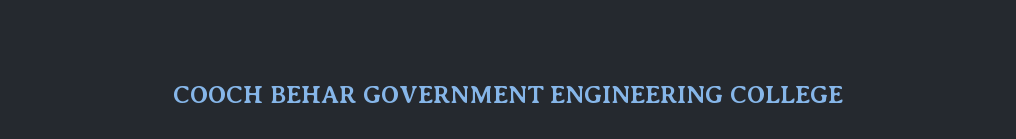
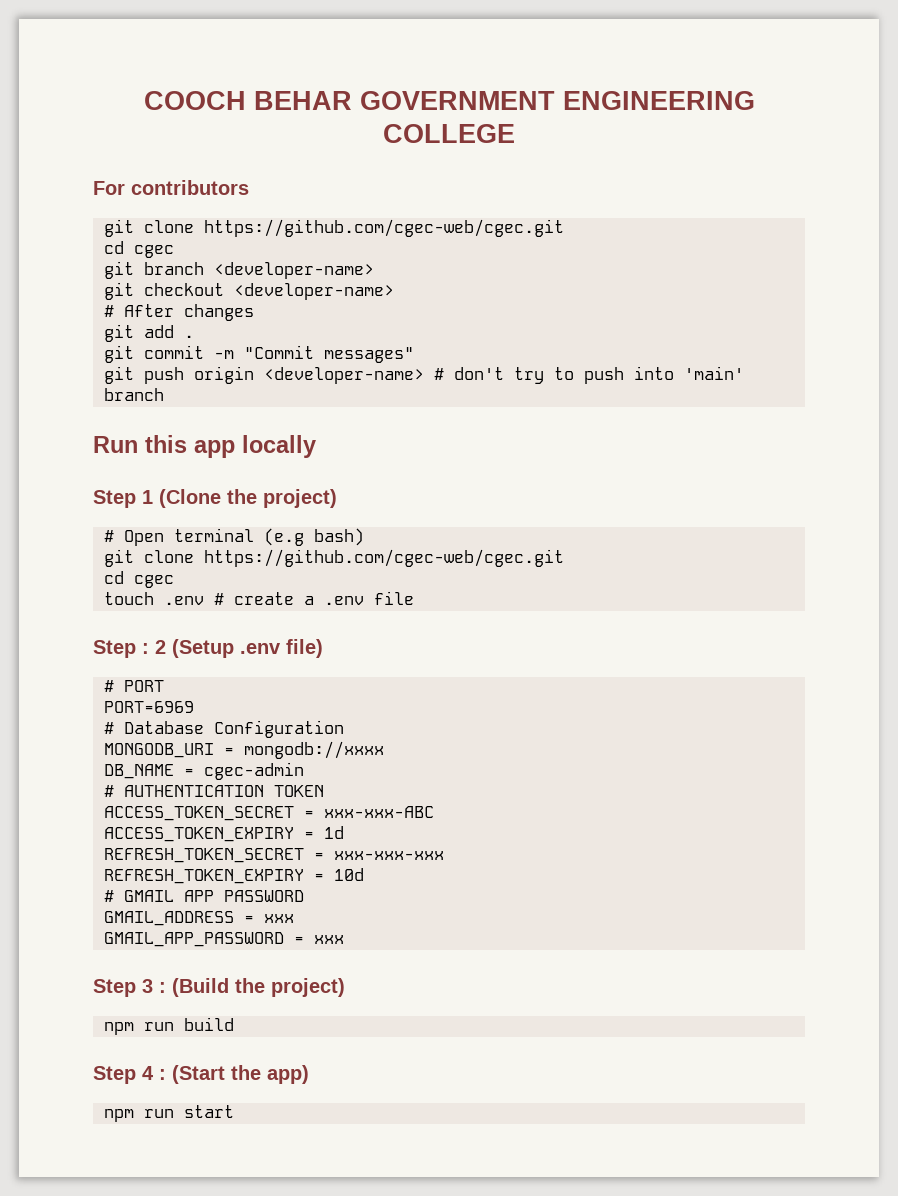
(843, 94) none -> [93,180,249,195] [104,219,565,237] [104,241,175,258] [104,261,375,279] [104,282,395,300] [104,304,255,321] [104,324,195,342] [104,345,415,363] [104,366,745,384] [104,388,165,401] [93,435,316,458] [93,489,337,508] [104,528,365,546] [104,549,565,567] [104,571,175,588] [104,591,415,605] [93,639,323,658] [104,680,165,692] [104,701,195,713] [104,720,345,738] [104,741,385,759] [104,762,305,780] [104,785,325,797] [104,806,435,821] [104,826,345,842] [104,848,445,863] [104,868,365,884] [104,890,305,902] [104,911,295,926] [104,932,345,947] [93,978,345,997] [104,1017,235,1035] [93,1065,309,1084] [104,1105,235,1122] // For contributors // git clone https://github.com/cgec-web/cgec.git // cd cgec // git branch <developer-name> // git checkout <developer-name> // # After changes // git add . // git commit -m "Commit messages" // git push origin <developer-name> # don't try to push into 'main' branch // Run this app locally // Step 1 (Clone the project) // # Open terminal (e.g bash) // git clone https://github.com/cgec-web/cgec.git // cd cgec // touch .env # create a .env file // Step : 2 (Setup .env file) // # PORT // PORT=6969 // # Database Configuration // MONGODB_URI = mongodb://xxxx // DB_NAME = cgec-admin // # AUTHENTICATION TOKEN // ACCESS_TOKEN_SECRET = xxx-xxx-ABC // ACCESS_TOKEN_EXPIRY = 1d // REFRESH_TOKEN_SECRET = xxx-xxx-xxx // REFRESH_TOKEN_EXPIRY = 10d // # GMAIL APP PASSWORD // GMAIL_ADDRESS = xxx // GMAIL_APP_PASSWORD = xxx // Step 3 : (Build the project) // npm run build // Step 4 : (Start the app) // npm run start

